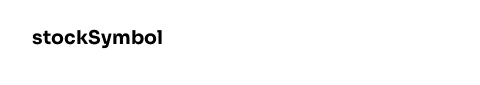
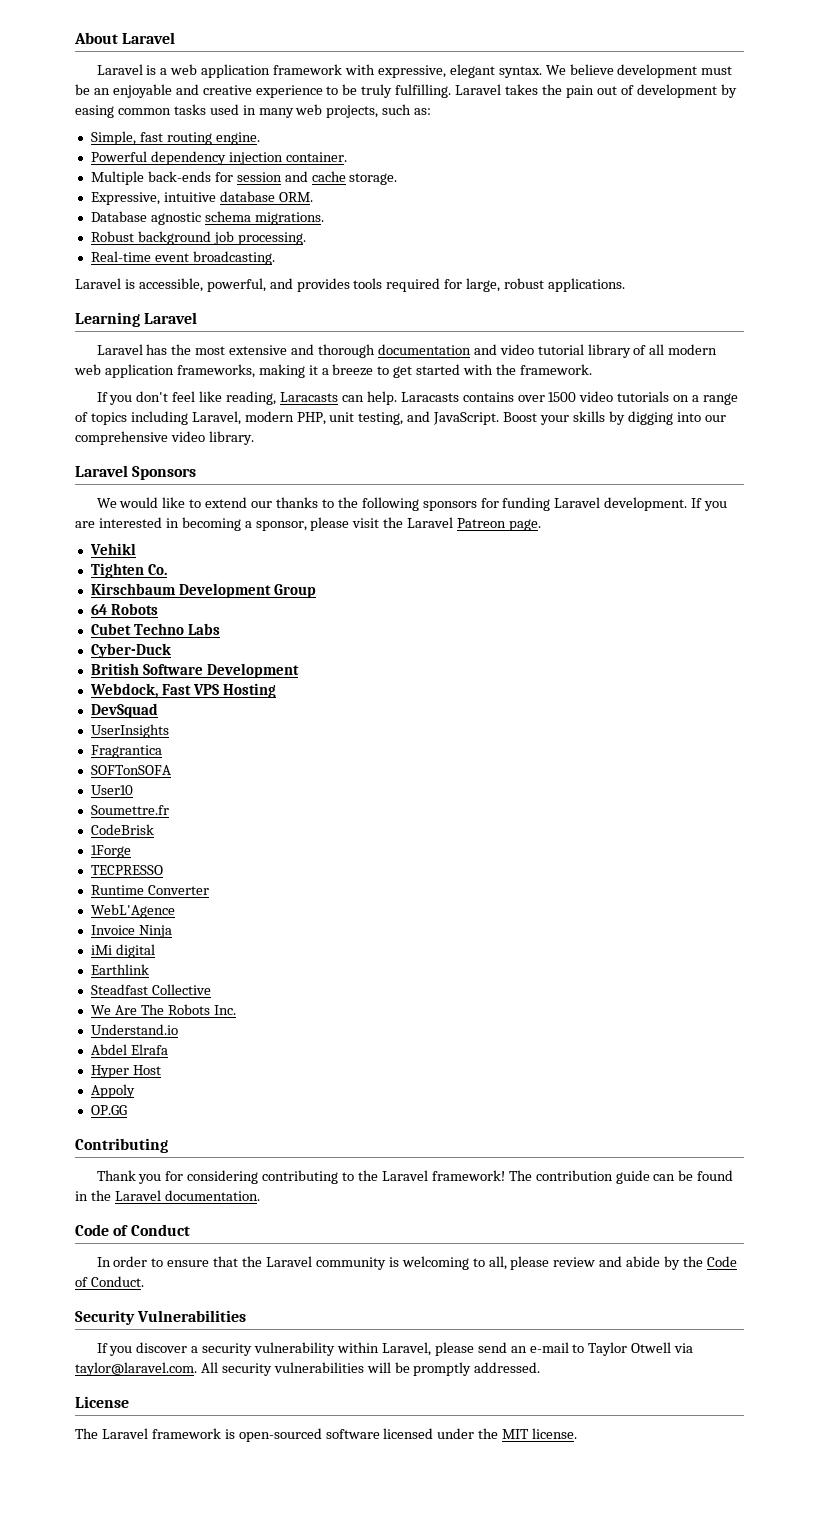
[32,29,163,49] stockSymbol -> [74,32,176,44] [96,64,733,78] [75,84,737,98] [75,104,432,118] [90,131,260,145] [90,151,347,165] [90,171,398,185] [90,191,313,205] [90,211,324,225] [90,231,306,245] [90,251,275,265] [75,278,626,292] [75,312,198,327] [96,344,718,358] [74,364,592,378] [96,391,739,405] [75,411,726,425] [75,431,254,445] [75,465,197,480] [96,497,728,511] [75,517,542,531] [89,543,136,555] [90,563,167,578] [90,583,316,598] [90,603,158,615] [90,623,220,635] [90,643,171,658] [90,663,299,678] [89,683,276,698] [90,703,158,718] [90,724,169,738] [90,745,162,758] [90,765,171,775] [90,785,133,795] [90,805,169,815] [90,824,154,835] [90,845,131,858] [90,865,163,875] [90,885,209,895] [90,904,175,918] [90,925,172,938] [90,944,155,958] [90,964,149,975] [90,984,211,995] [90,1004,236,1015] [90,1024,178,1035] [90,1044,168,1055] [90,1065,161,1078] [90,1084,135,1098] [90,1105,127,1115] [75,1138,168,1153] [96,1170,734,1184] [75,1190,260,1201] [75,1224,190,1236] [96,1256,737,1270] [75,1276,144,1287] [75,1310,247,1325] [96,1342,694,1356] [75,1362,541,1376] [75,1396,129,1408] [75,1428,578,1442] About Laravel // Laravel is a web application framework with expressive, elegant syntax. We believe development must be an enjoyable and creative experience to be truly fulfilling. Laravel takes the pain out of development by easing common tasks used in many web projects, such as: // Simple, fast routing engine. // Powerful dependency injection container. // Multiple back-ends for session and cache storage. // Expressive, intuitive database ORM. // Database agnostic schema migrations. // Robust background job processing. // Real-time event broadcasting. // Laravel is accessible, powerful, and provides tools required for large, robust applications. // Learning Laravel // Laravel has the most extensive and thorough documentation and video tutorial library of all modern web application frameworks, making it a breeze to get started with the framework. // If you don't feel like reading, Laracasts can help. Laracasts contains over 1500 video tutorials on a range of topics including Laravel, modern PHP, unit testing, and JavaScript. Boost your skills by digging into our comprehensive video library. // Laravel Sponsors // We would like to extend our thanks to the following sponsors for funding Laravel development. If you are interested in becoming a sponsor, please visit the Laravel Patreon page. // Vehikl // Tighten Co. // Kirschbaum Development Group // 64 Robots // Cubet Techno Labs // Cyber-Duck // British Software Development // Webdock, Fast VPS Hosting // DevSquad // UserInsights // Fragrantica // SOFTonSOFA // User10 // Soumettre.fr // CodeBrisk // 1Forge // TECPRESSO // Runtime Converter // WebL'Agence // Invoice Ninja // iMi digital // Earthlink // Steadfast Collective // We Are The Robots Inc. // Understand.io // Abdel Elrafa // Hyper Host // Appoly // OP.GG // Contributing // Thank you for considering contributing to the Laravel framework! The contribution guide can be found in the Laravel documentation. // Code of Conduct // In order to ensure that the Laravel community is welcoming to all, please review and abide by the Code of Conduct. // Security Vulnerabilities // If you discover a security vulnerability within Laravel, please send an e-mail to Taylor Otwell via taylor@laravel.com. All security vulnerabilities will be promptly addressed. // License // The Laravel framework is open-sourced software licensed under the MIT license.

